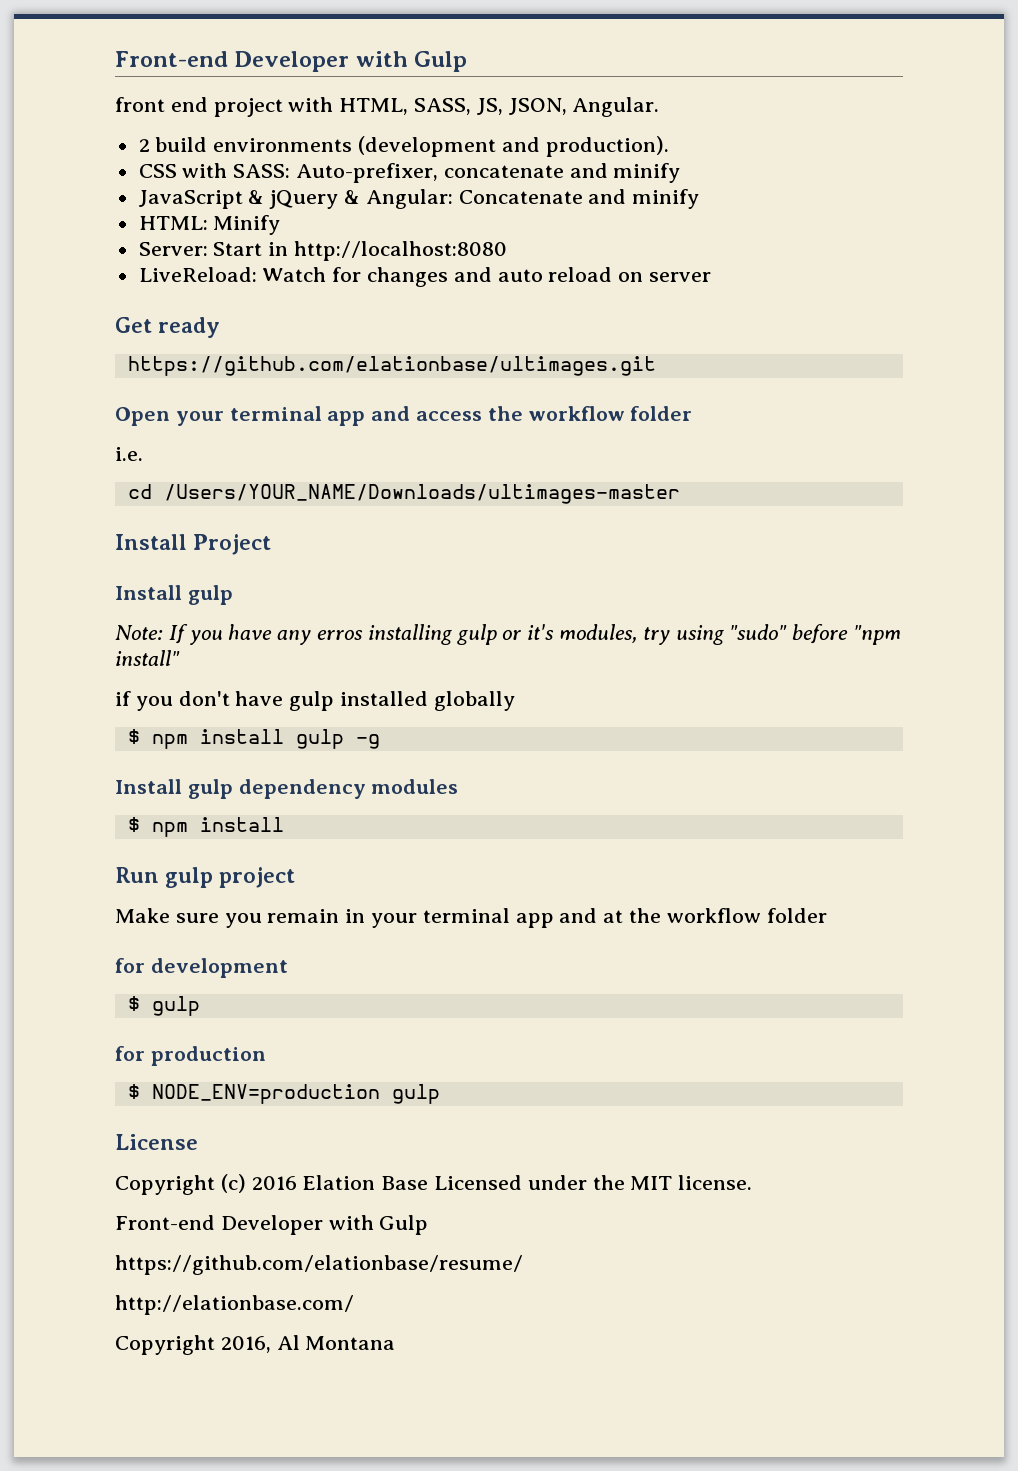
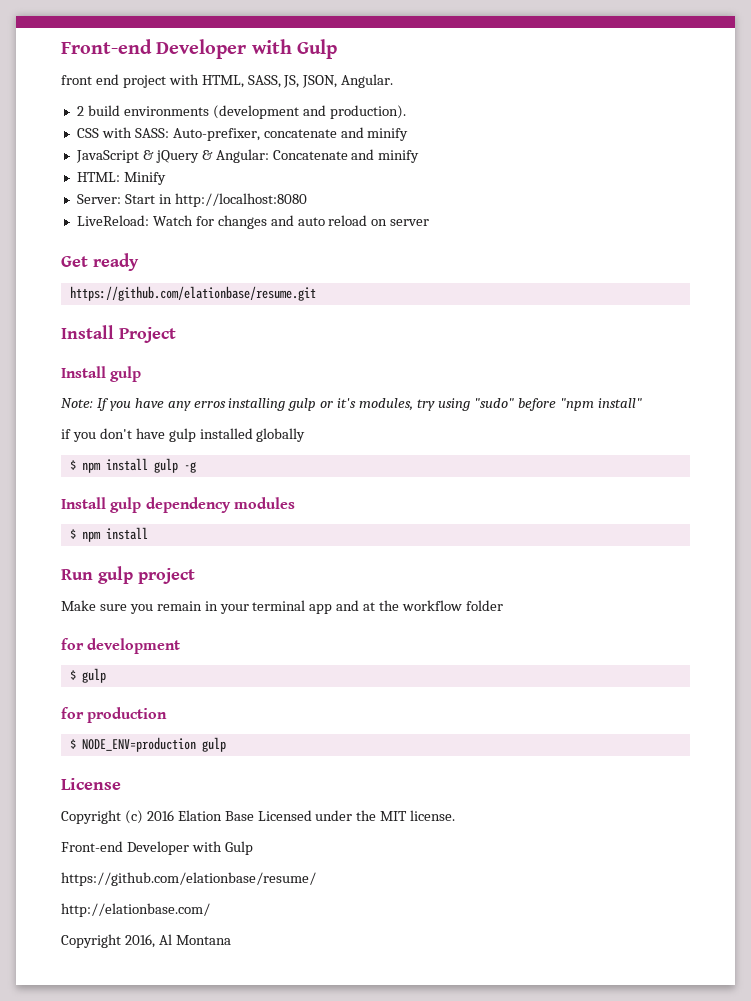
[127,356,656,376] [115,406,693,426] [115,447,143,461] [127,484,680,504] https://github.com/elationbase/ultimages.git // Open your terminal app and access the workflow folder // i.e. // cd /Users/YOUR_NAME/Downloads/ultimages-master -> [69,286,316,301] https://github.com/elationbase/resume.git

